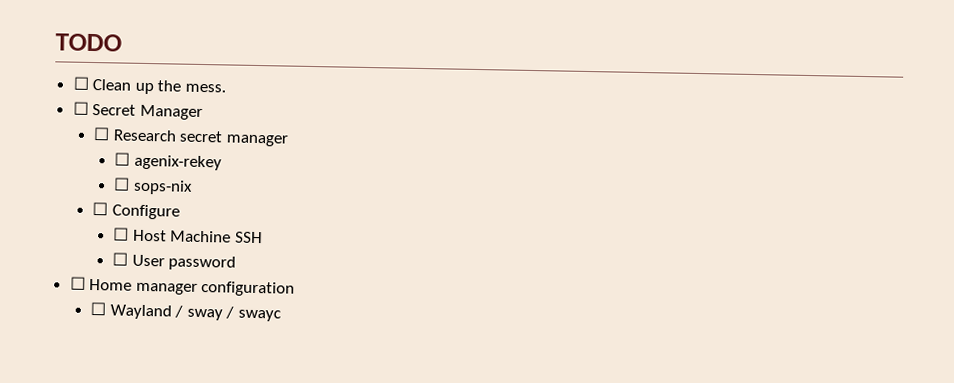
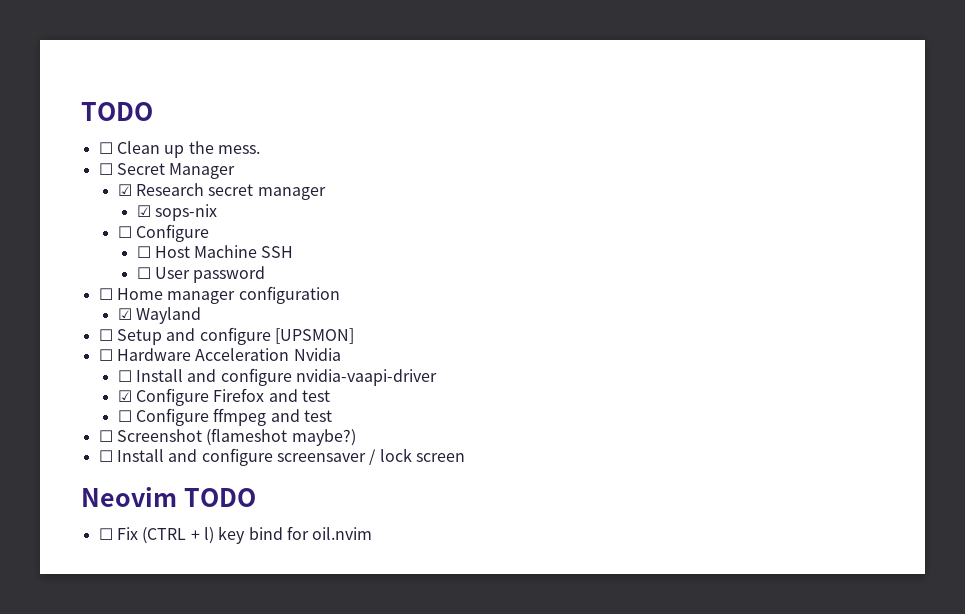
[92,127,110,141] ☐ -> [117,184,132,196] ☑
[114,152,222,171] [113,177,131,191] ☐ agenix-rekey // ☐ -> [136,205,151,217] ☑
[89,301,281,322] // ☐ Wayland / sway / swayc -> [117,307,201,324] [98,327,354,345] [98,348,341,361] [117,368,437,386] [117,388,330,406] [117,408,332,426] [98,428,356,446] [98,448,465,466] [81,487,256,507] [98,526,373,544] // ☑ Wayland // ☐ Setup and configure [UPSMON] // ☐ Hardware Acceleration Nvidia // ☐ Install and configure nvidia-vaapi-driver // ☑ Configure Firefox and test // ☐ Configure ffmpeg and test // ☐ Screenshot (flameshot maybe?) // ☐ Install and configure screensaver / lock screen // Neovim TODO // ☐ Fix (CTRL + l) key bind for oil.nvim

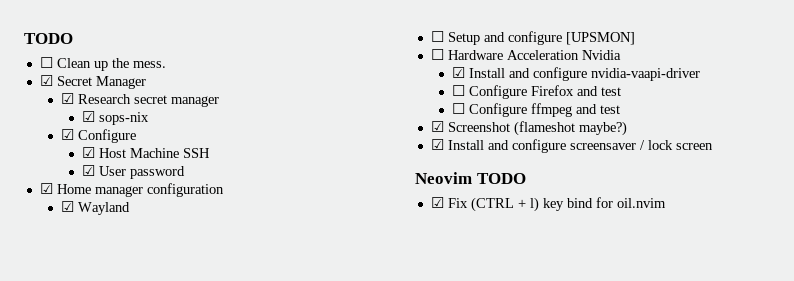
[98,163,113,175] ☐ -> [39,75,53,86] ☑
[117,226,132,238] ☐ -> [60,129,74,140] ☑
[136,246,151,258] ☐ -> [81,147,95,158] ☑
[136,267,151,279] ☐ -> [81,165,95,176] ☑
[98,288,113,300] ☐ -> [39,183,53,194] ☑
[117,370,132,382] ☐ -> [451,67,465,78] ☑
[117,390,132,402] ☑ -> [451,85,465,96] ☐
[98,430,113,442] ☐ -> [430,121,444,132] ☑
[98,450,113,462] ☐ -> [430,139,444,150] ☑
[98,528,113,540] ☐ -> [430,197,444,208] ☑

